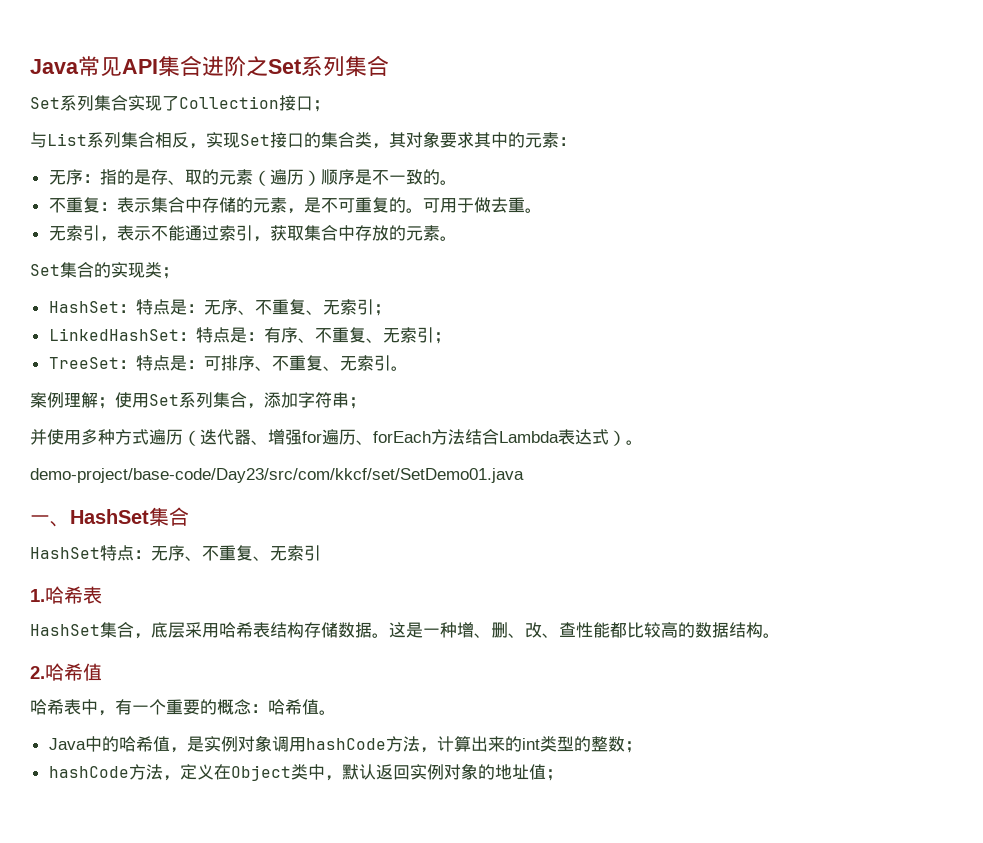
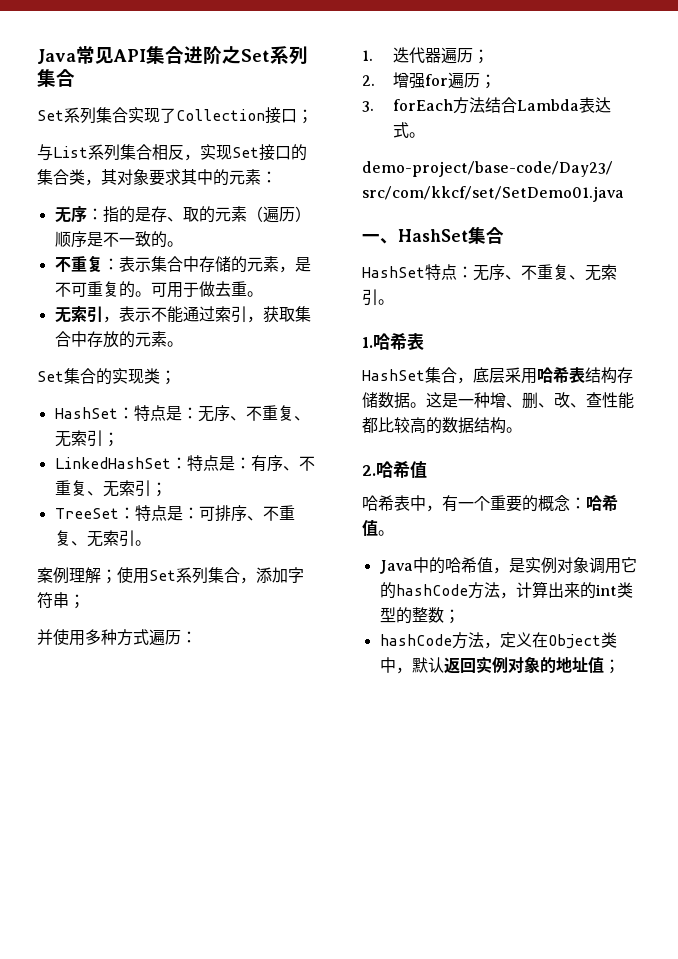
[183,429,268,446] （迭代器、 -> [181,631,197,643] [362,47,490,64] [362,75,375,86] ： // 1.迭代器遍历； // 2.
[356,440,373,445] 、 -> [480,74,497,89] [362,101,374,112] ； // 3.
[609,430,626,446] ） -> (410, 130) none
(321, 553) none -> [378,299,394,305] 。
(306, 744) none -> [620,557,637,573] [379,582,396,599] 它的

